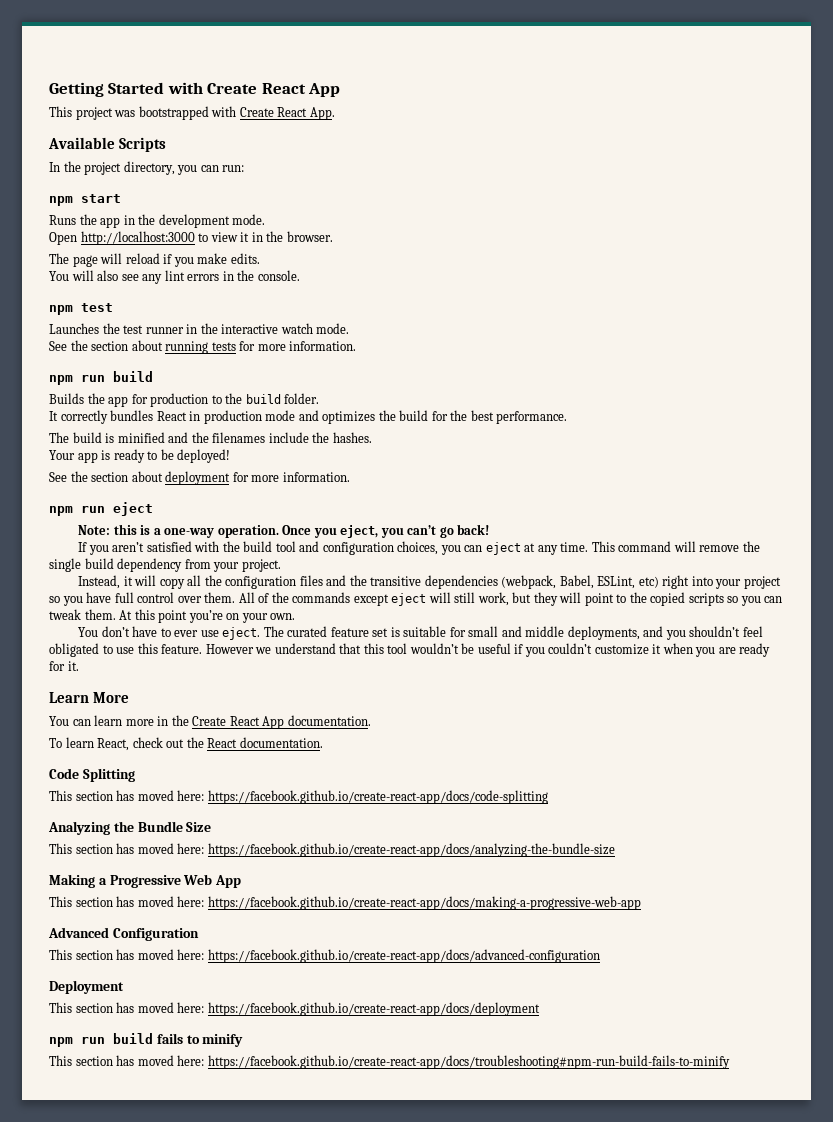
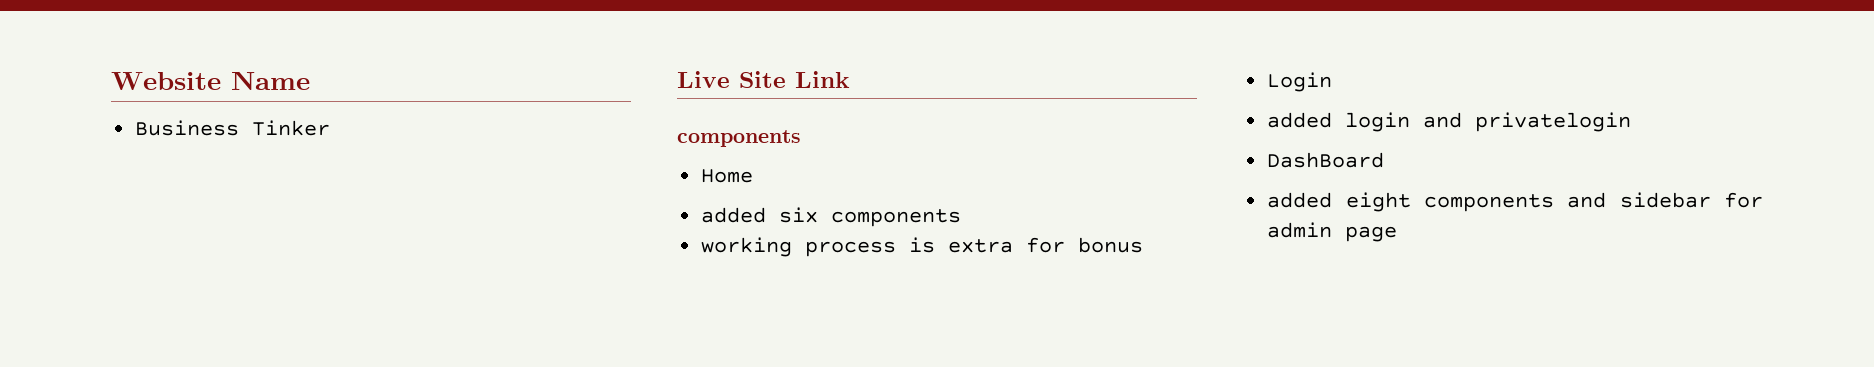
[49,82,341,97] [49,106,335,120] [48,137,167,152] [49,161,245,175] [49,194,121,206] [49,214,266,228] [49,231,333,245] [49,253,260,267] [49,270,300,284] [49,303,113,315] [49,323,350,334] [49,340,357,354] [49,371,153,385] [49,393,320,407] [49,410,568,424] [49,432,372,443] [49,449,231,463] [49,471,350,485] [49,502,153,516] [78,524,490,538] [78,541,760,555] [49,558,281,572] [78,575,781,589] [49,592,783,606] [49,609,296,623] [78,626,763,640] [49,643,771,657] [49,661,79,671] [49,692,130,703] [49,715,371,729] [49,737,323,751] [49,768,135,782] [49,790,548,804] [48,821,212,835] [49,843,615,857] [49,874,242,888] [49,896,641,910] [48,927,199,941] [49,949,600,963] [49,980,124,994] [49,1002,540,1016] [49,1033,244,1047] [49,1055,730,1069] Getting Started with Create React App // This project was bootstrapped with Create React App. // Available Scripts // In the project directory, you can run: // npm start // Runs the app in the development mode. // Open http://localhost:3000 to view it in the browser. // The page will reload if you make edits. // You will also see any lint errors in the console. // npm test // Launches the test runner in the interactive watch mode. // See the section about running tests for more information. // npm run build // Builds the app for production to the build folder. // It correctly bundles React in production mode and optimizes the build for the best performance. // The build is minified and the filenames include the hashes. // Your app is ready to be deployed! // See the section about deployment for more information. // npm run eject // Note: this is a one-way operation. Once you eject, you can’t go back! // If you aren’t satisfied with the build tool and configuration choices, you can eject at any time. This command will remove the single build dependency from your project. // Instead, it will copy all the configuration files and the transitive dependencies (webpack, Babel, ESLint, etc) right into your project so you have full control over them. All of the commands except eject will still work, but they will point to the copied scripts so you can tweak them. At this point you’re on your own. // You don’t have to ever use eject. The curated feature set is suitable for small and middle deployments, and you shouldn’t feel obligated to use this feature. However we understand that this tool wouldn’t be useful if you couldn’t customize it when you are ready for it. // Learn More // You can learn more in the Create React App documentation. // To learn React, check out the React documentation. // Code Splitting // This section has moved here: https://facebook.github.io/create-react-app/docs/code-splitting // Analyzing the Bundle Size // This section has moved here: https://facebook.github.io/create-react-app/docs/analyzing-the-bundle-size // Making a Progressive Web App // This section has moved here: https://facebook.github.io/create-react-app/docs/making-a-progressive-web-app // Advanced Configuration // This section has moved here: https://facebook.github.io/create-react-app/docs/advanced-configuration // Deployment // This section has moved here: https://facebook.github.io/create-react-app/docs/deployment // npm run build fails to minify // This section has moved here: https://facebook.github.io/create-react-app/docs/troubleshooting#npm-run-build-fails-to-minify -> [111,71,310,90] [135,120,331,136] [677,71,850,88] [677,130,801,147] [701,169,754,183] [701,207,962,227] [701,237,1144,257] [1267,72,1333,92] [1267,112,1632,132] [1267,152,1385,168] [1267,192,1763,212] [1267,222,1398,242] Website Name // Business Tinker // Live Site Link // components // Home // added six components // working process is extra for bonus // Login // added login and privatelogin // DashBoard // added eight components and sidebar for admin page

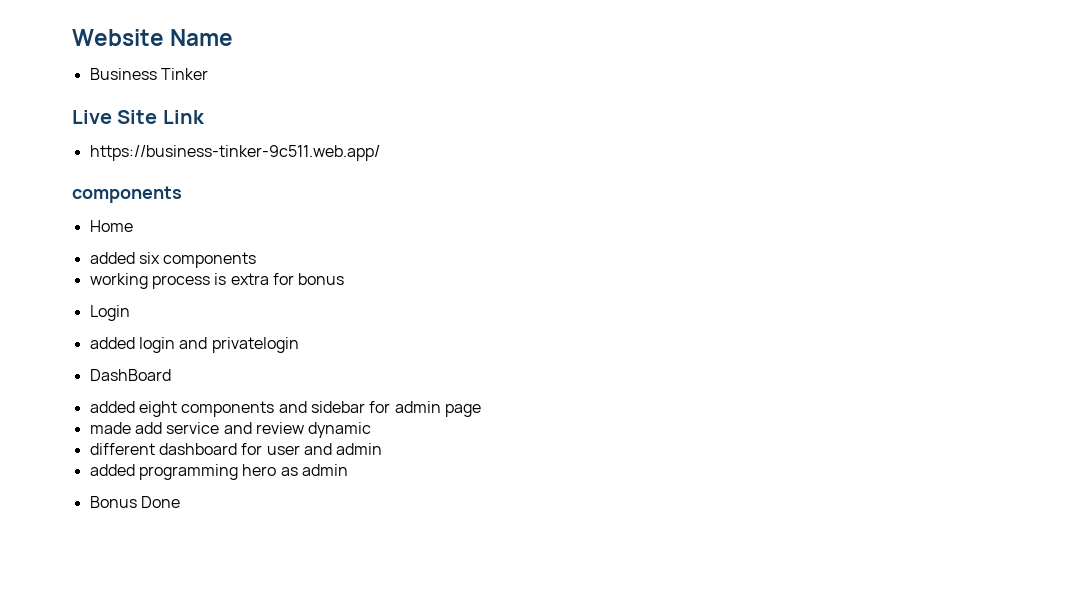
(850, 79) none -> [89,145,380,161] // https://business-tinker-9c511.web.app/
(1398, 234) none -> [89,422,372,438] [89,443,383,455] [89,464,348,480] [89,496,180,508] // made add service and review dynamic // different dashboard for user and admin // added programming hero as admin // Bonus Done

